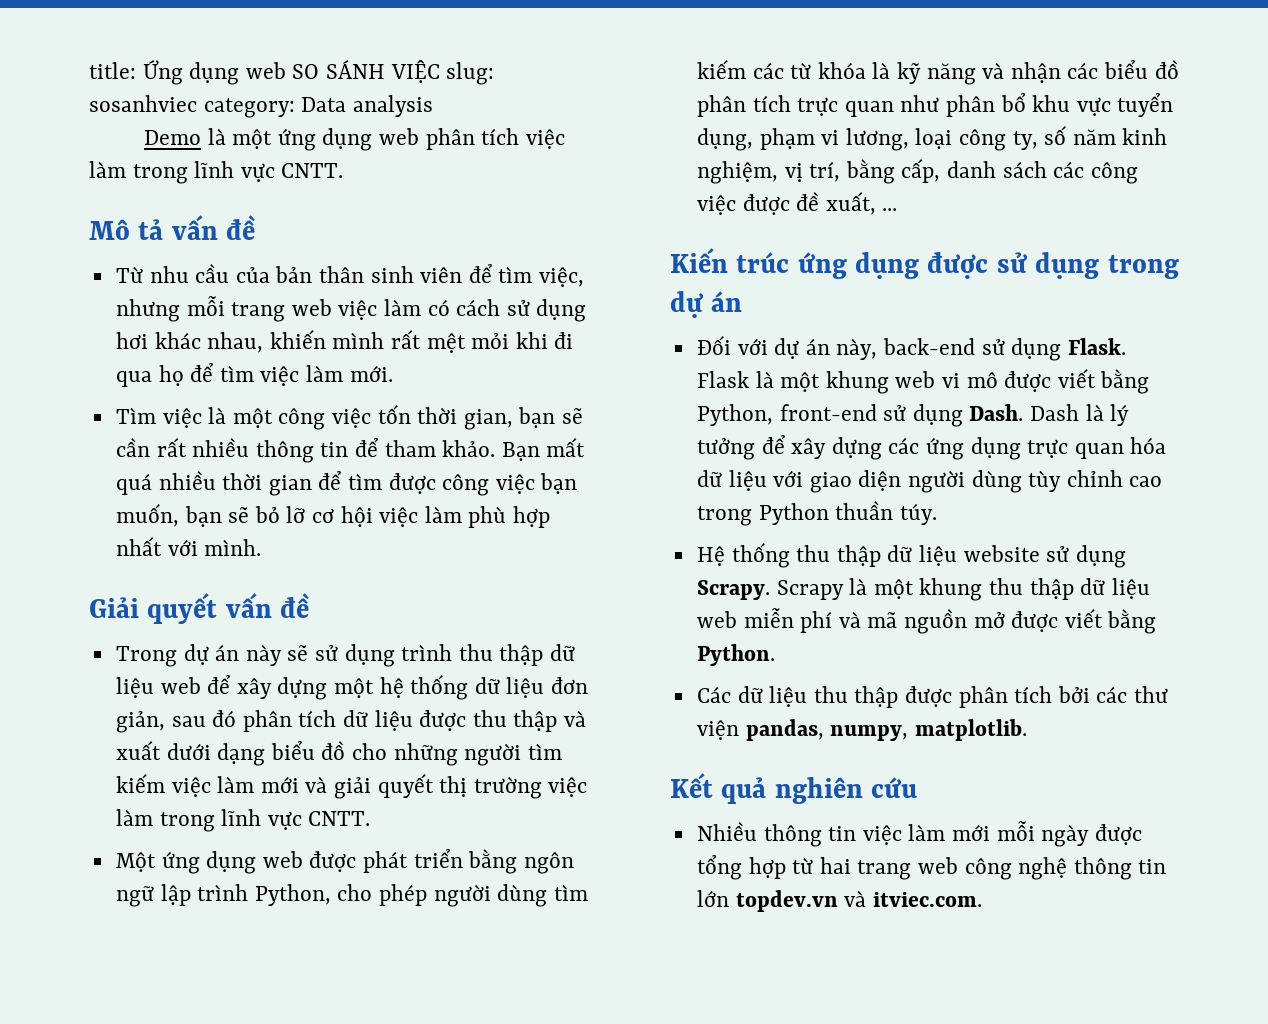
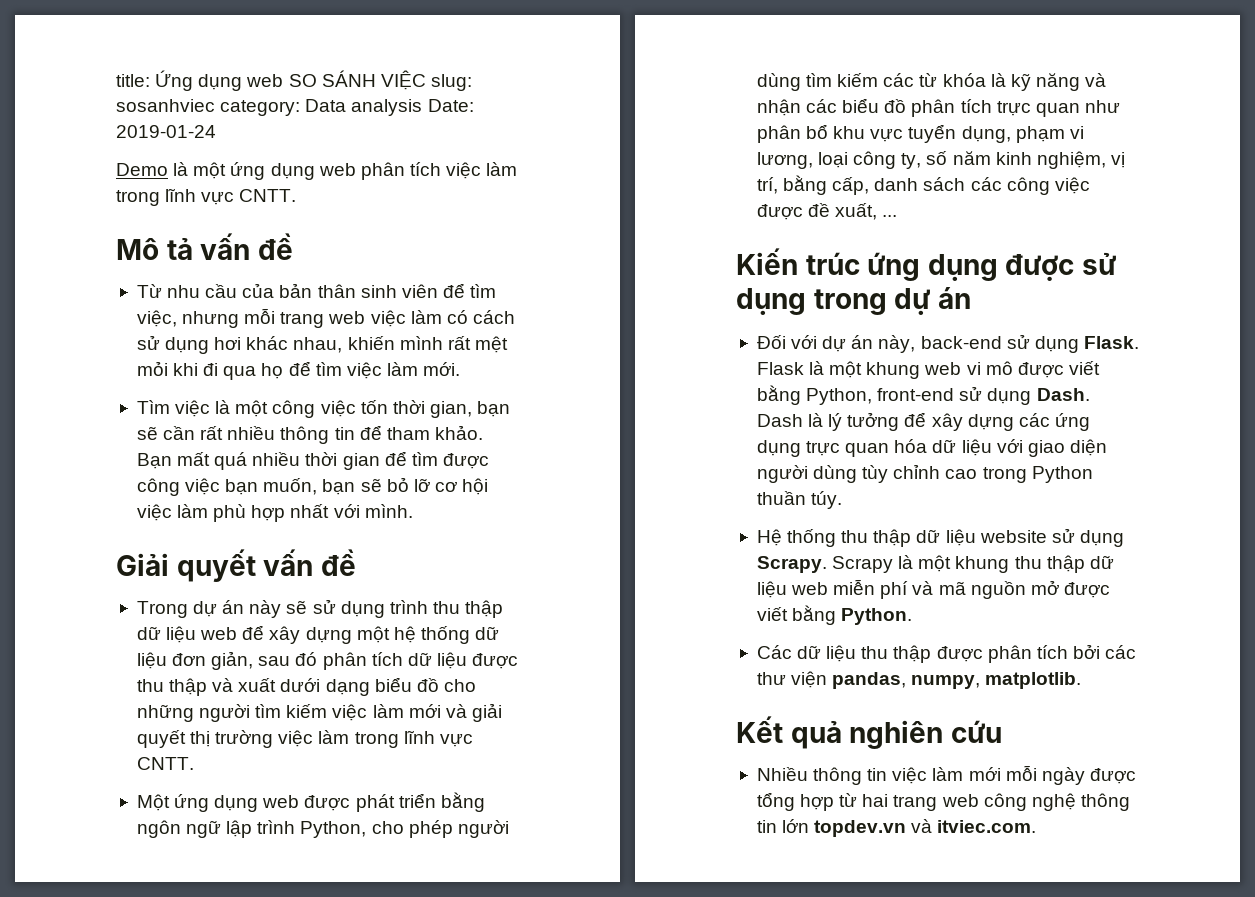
(433, 106) none -> [427,99,474,112] [116,125,216,138] Date: 2019-01-24

